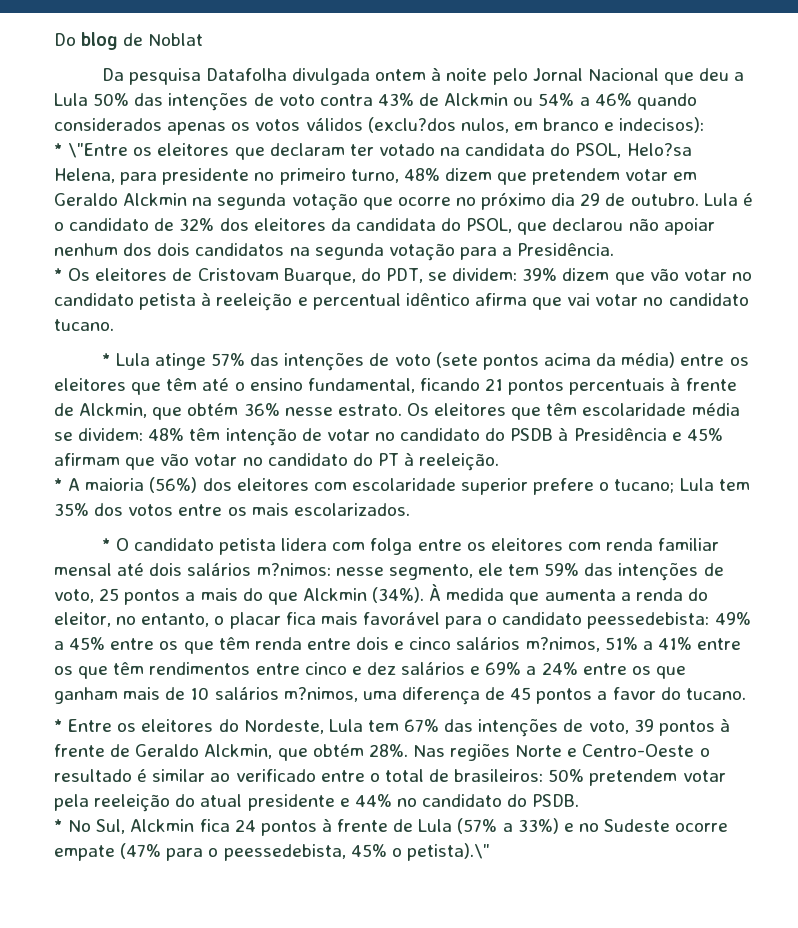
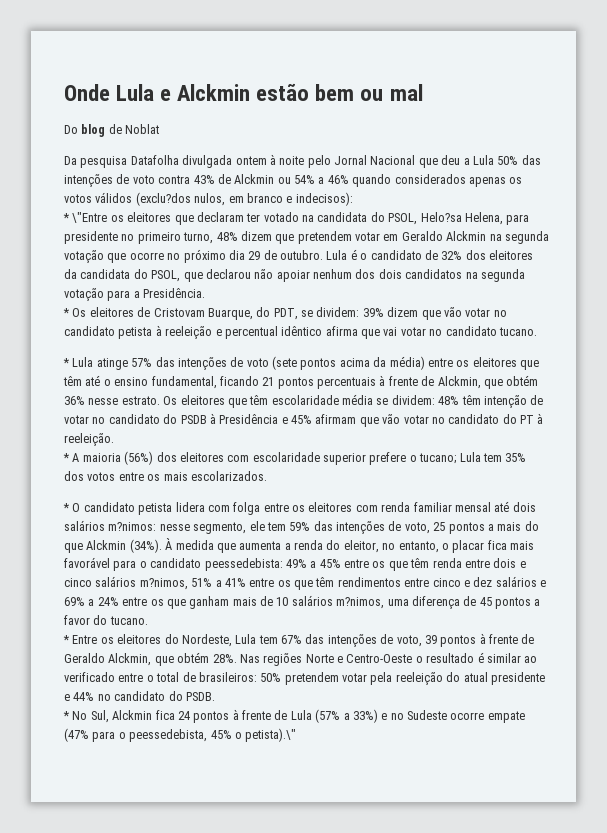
(54, 39) none -> [64,83,423,101] Onde Lula e Alckmin estão bem ou mal //

